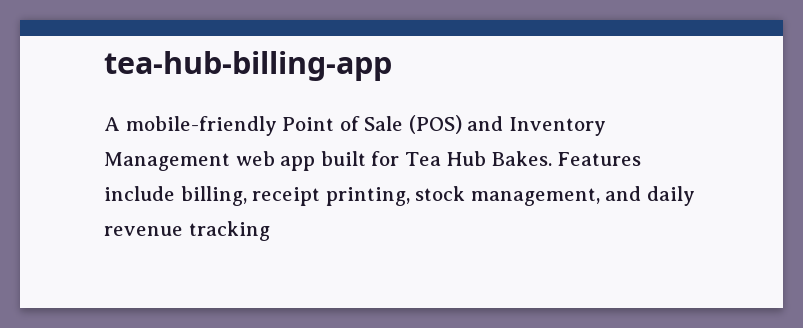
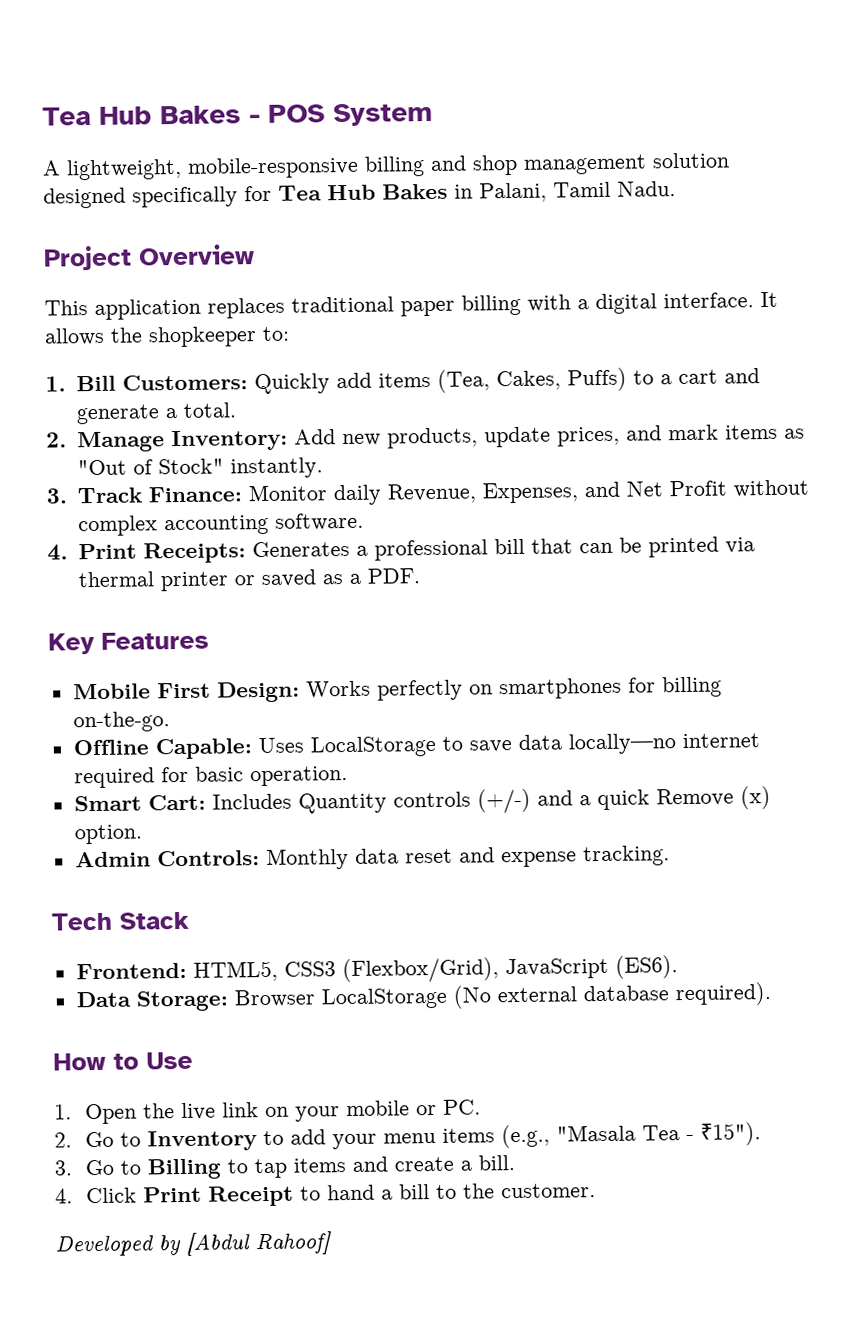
[104,51,392,81] [104,115,606,136] [104,151,642,171] [104,186,695,206] [104,221,270,241] tea-hub-billing-app // A mobile-friendly Point of Sale (POS) and Inventory Management web app built for Tea Hub Bakes. Features include billing, receipt printing, stock management, and daily revenue tracking -> [42,102,433,127] [42,152,730,181] [43,181,676,209] [43,244,255,271] [44,291,778,320] [44,326,290,348] [45,367,760,395] [75,402,236,425] [46,424,805,453] [76,457,323,479] [46,479,809,506] [77,512,364,537] [47,536,755,564] [77,568,420,592] [48,631,209,655] [72,676,722,703] [72,711,170,733] [72,733,760,760] [73,766,348,789] [73,785,771,814] [73,824,143,845] [74,845,670,870] [51,911,190,931] [75,955,678,984] [75,981,771,1012] [53,1051,193,1071] [54,1099,481,1125] [54,1122,761,1152] [54,1155,515,1180] [55,1183,596,1207] [55,1231,332,1257] Tea Hub Bakes - POS System // A lightweight, mobile-responsive billing and shop management solution designed specifically for Tea Hub Bakes in Palani, Tamil Nadu. // Project Overview // This application replaces traditional paper billing with a digital interface. It allows the shopkeeper to: // 1. Bill Customers: Quickly add items (Tea, Cakes, Puffs) to a cart and generate a total. // 2. Manage Inventory: Add new products, update prices, and mark items as "Out of Stock" instantly. // 3. Track Finance: Monitor daily Revenue, Expenses, and Net Profit without complex accounting software. // 4. Print Receipts: Generates a professional bill that can be printed via thermal printer or saved as a PDF. // Key Features // Mobile First Design: Works perfectly on smartphones for billing on-the-go. // Offline Capable: Uses LocalStorage to save data locally—no internet required for basic operation. // Smart Cart: Includes Quantity controls (+/-) and a quick Remove (x) option. // Admin Controls: Monthly data reset and expense tracking. // Tech Stack // Frontend: HTML5, CSS3 (Flexbox/Grid), JavaScript (ES6). // Data Storage: Browser LocalStorage (No external database required). // How to Use // 1. Open the live link on your mobile or PC. // 2. Go to Inventory to add your menu items (e.g., "Masala Tea - ₹15"). // 3. Go to Billing to tap items and create a bill. // 4. Click Print Receipt to hand a bill to the customer. // Developed by [Abdul Rahoof]

